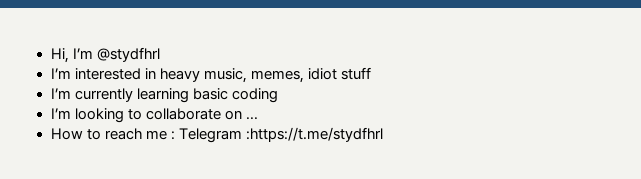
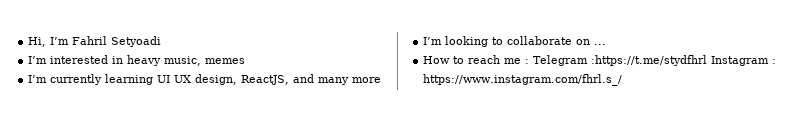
[96,47,160,62] @stydfhrl -> [72,36,162,47] Fahril Setyoadi
[250,67,371,83] memes, idiot stuff -> [205,58,246,64] memes
[192,88,278,103] basic coding -> [157,74,382,85] UI UX design, ReactJS, and many more
(383, 134) none -> [711,56,777,66] [423,74,623,86] Instagram : https://www.instagram.com/fhrl.s_/

